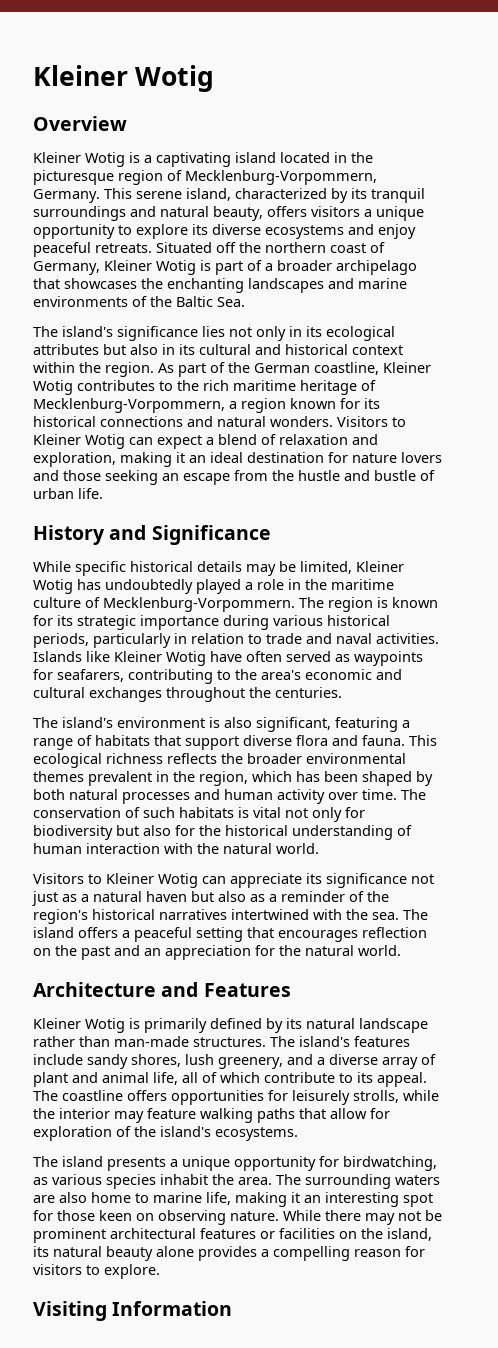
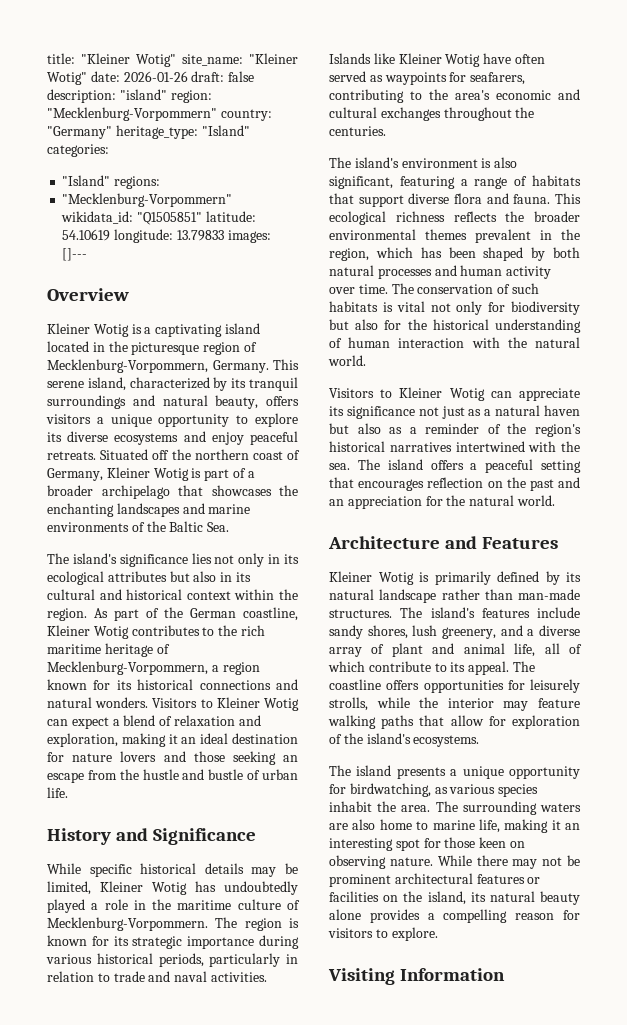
[33,65,215,92] Kleiner Wotig -> [47,53,298,67] [47,71,255,85] [47,89,212,103] [47,107,272,121] [47,125,250,139] [47,144,109,157] [62,175,161,189] [62,193,233,207] [61,211,256,225] [62,229,271,243] [62,248,88,261] title: "Kleiner Wotig" site_name: "Kleiner Wotig" date: 2026-01-26 draft: false description: "island" region: "Mecklenburg-Vorpommern" country: "Germany" heritage_type: "Island" categories: // "Island" regions: // "Mecklenburg-Vorpommern" wikidata_id: "Q1505851" latitude: 54.10619 longitude: 13.79833 images: []---

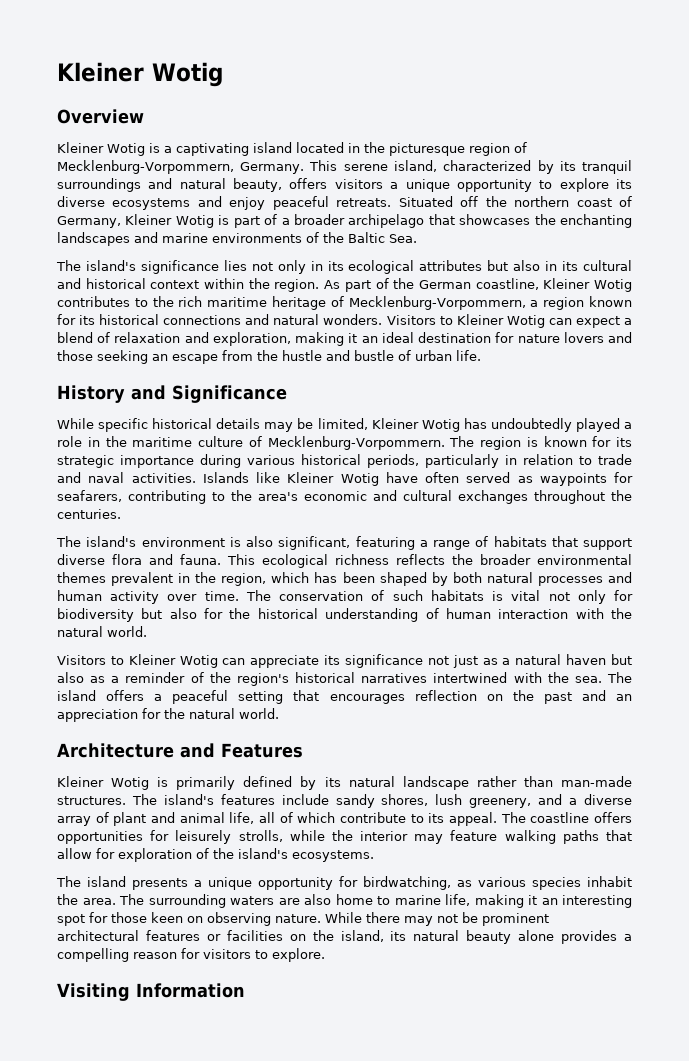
[47,53,298,67] [47,71,255,85] [47,89,212,103] [47,107,272,121] [47,125,250,139] [47,144,109,157] [62,175,161,189] [62,193,233,207] [61,211,256,225] [62,229,271,243] [62,248,88,261] title: "Kleiner Wotig" site_name: "Kleiner Wotig" date: 2026-01-26 draft: false description: "island" region: "Mecklenburg-Vorpommern" country: "Germany" heritage_type: "Island" categories: // "Island" regions: // "Mecklenburg-Vorpommern" wikidata_id: "Q1505851" latitude: 54.10619 longitude: 13.79833 images: []--- -> [57,62,223,87] Kleiner Wotig

